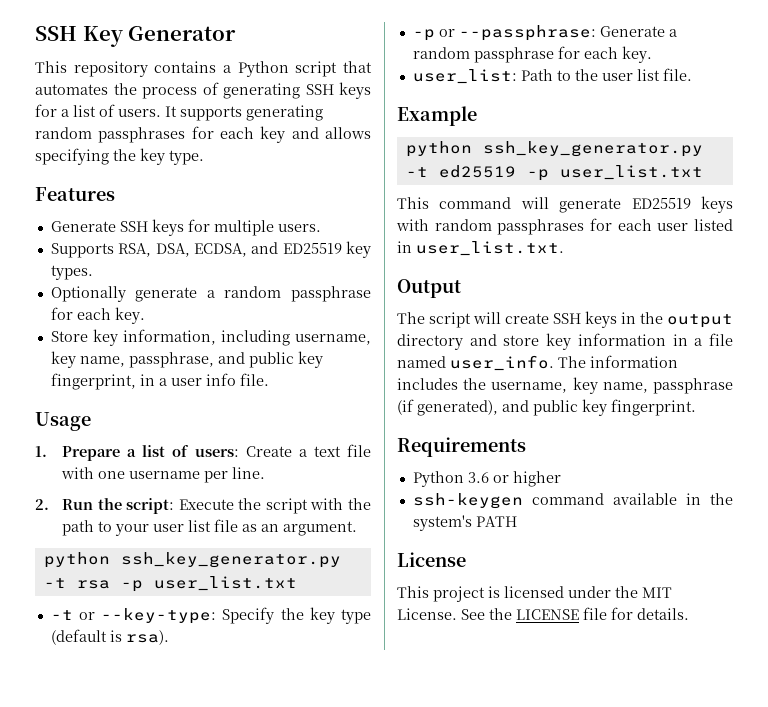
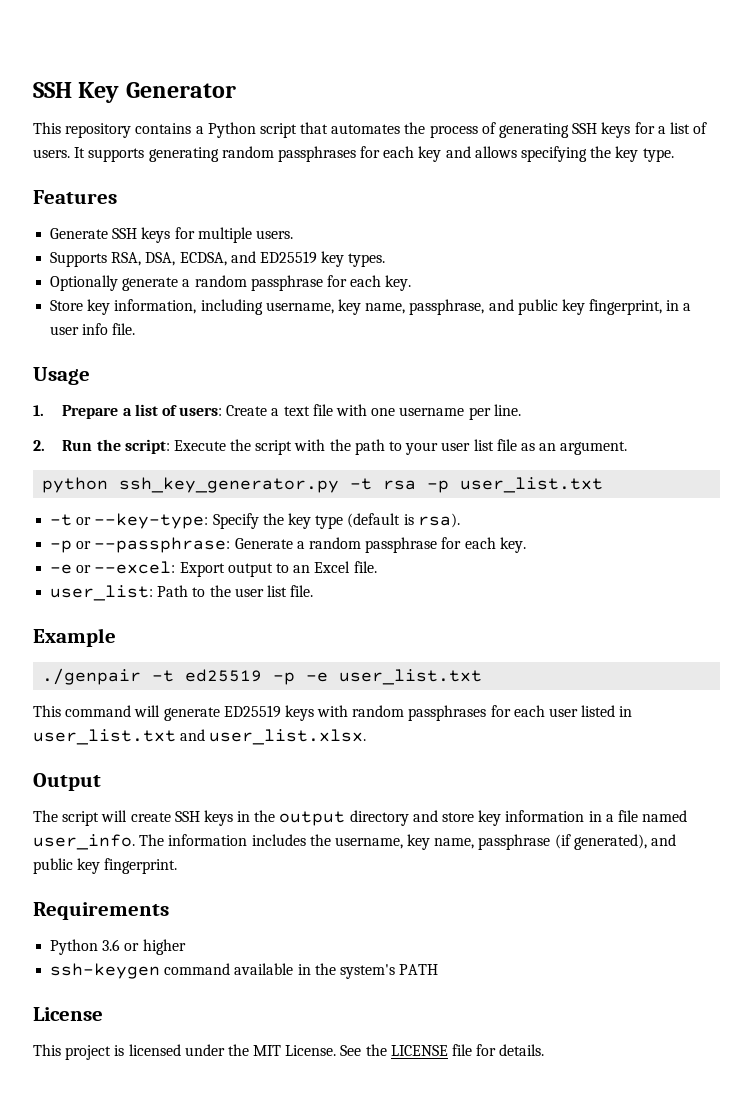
(652, 54) none -> [50,561,377,577] // -e or --excel: Export output to an Excel file.
[405,141,703,157] python ssh_key_generator.py -> [42,668,142,685] ./genpair
(549, 175) none -> [306,672,329,682] -e
[416,241,564,256] user_list.txt. -> [33,729,367,745] user_list.txt and user_list.xlsx.

